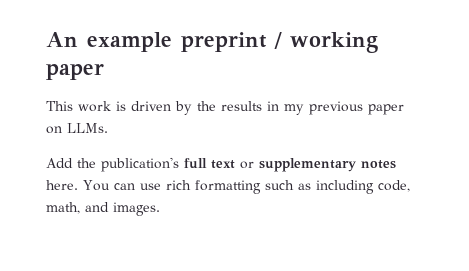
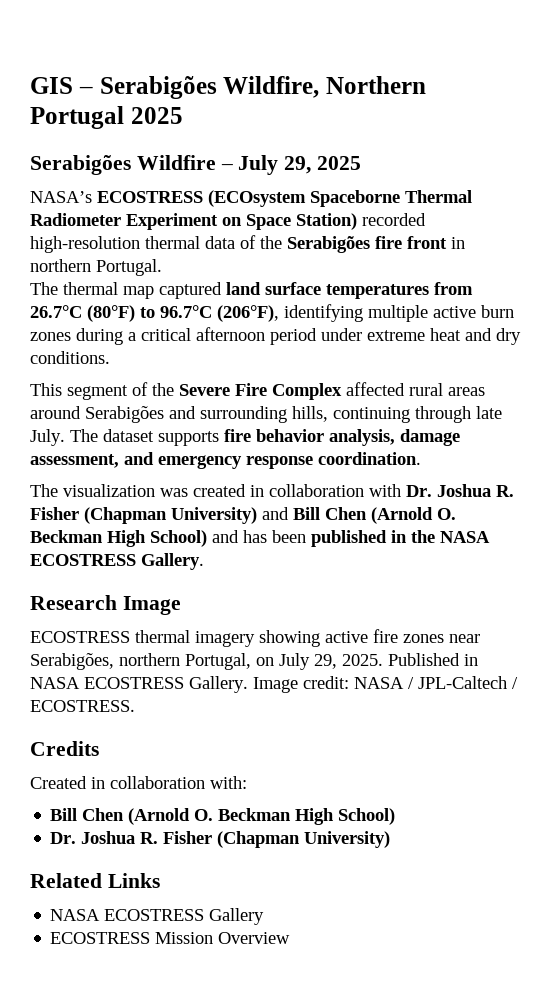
[46,32,378,53] [46,63,104,80] [46,101,404,115] [46,123,108,134] [46,157,396,172] [46,180,410,194] [46,202,160,216] An example preprint / working paper // This work is driven by the results in my previous paper on LLMs. // Add the publication's full text or supplementary notes here. You can use rich formatting such as including code, math, and images. -> [30,76,426,99] [30,106,183,129] [30,155,362,175] [30,190,472,207] [30,213,426,230] [30,235,465,253] [30,259,162,276] [30,282,473,299] [30,304,514,322] [30,327,521,345] [30,351,110,364] [30,382,485,400] [30,406,502,423] [30,429,460,446] [30,452,421,469] [30,484,514,497] [30,507,456,524] [30,530,490,547] [30,553,204,570] [30,595,181,615] [30,629,480,647] [30,653,478,670] [30,676,518,693] [30,700,135,712] [30,741,99,756] [30,776,247,789] [50,808,396,825] [50,831,391,848] [30,873,160,888] [50,908,265,925] [50,932,291,944] GIS – Serabigões Wildfire, Northern Portugal 2025 // Serabigões Wildfire – July 29, 2025 // NASA’s ECOSTRESS (ECOsystem Spaceborne Thermal Radiometer Experiment on Space Station) recorded high-resolution thermal data of the Serabigões fire front in northern Portugal. // The thermal map captured land surface temperatures from 26.7°C (80°F) to 96.7°C (206°F), identifying multiple active burn zones during a critical afternoon period under extreme heat and dry conditions. // This segment of the Severe Fire Complex affected rural areas around Serabigões and surrounding hills, continuing through late July. The dataset supports fire behavior analysis, damage assessment, and emergency response coordination. // The visualization was created in collaboration with Dr. Joshua R. Fisher (Chapman University) and Bill Chen (Arnold O. Beckman High School) and has been published in the NASA ECOSTRESS Gallery. // Research Image // ECOSTRESS thermal imagery showing active fire zones near Serabigões, northern Portugal, on July 29, 2025. Published in NASA ECOSTRESS Gallery. Image credit: NASA / JPL-Caltech / ECOSTRESS. // Credits // Created in collaboration with: // Bill Chen (Arnold O. Beckman High School) // Dr. Joshua R. Fisher (Chapman University) // Related Links // NASA ECOSTRESS Gallery // ECOSTRESS Mission Overview

